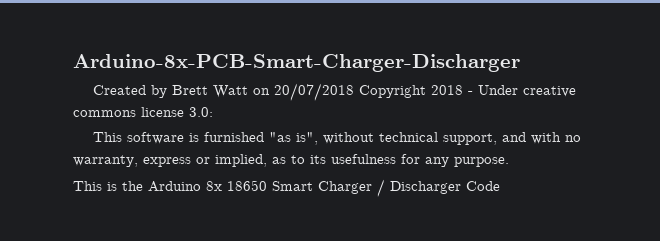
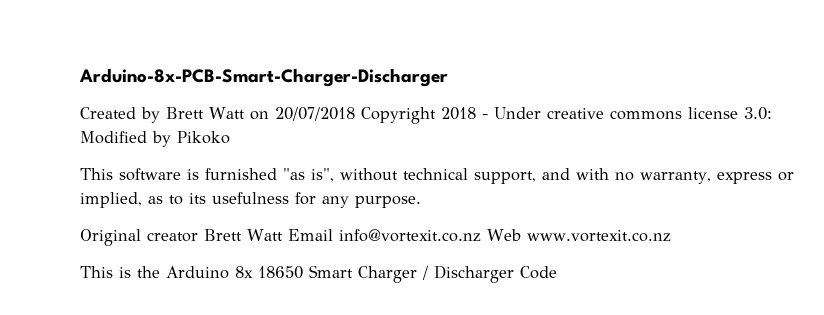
(213, 112) none -> [80,131,230,147] Modified by Pikoko
(509, 162) none -> [80,229,671,246] // Original creator Brett Watt Email info@vortexit.co.nz Web www.vortexit.co.nz

